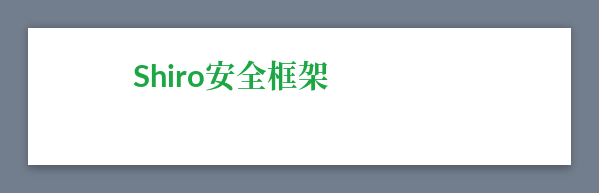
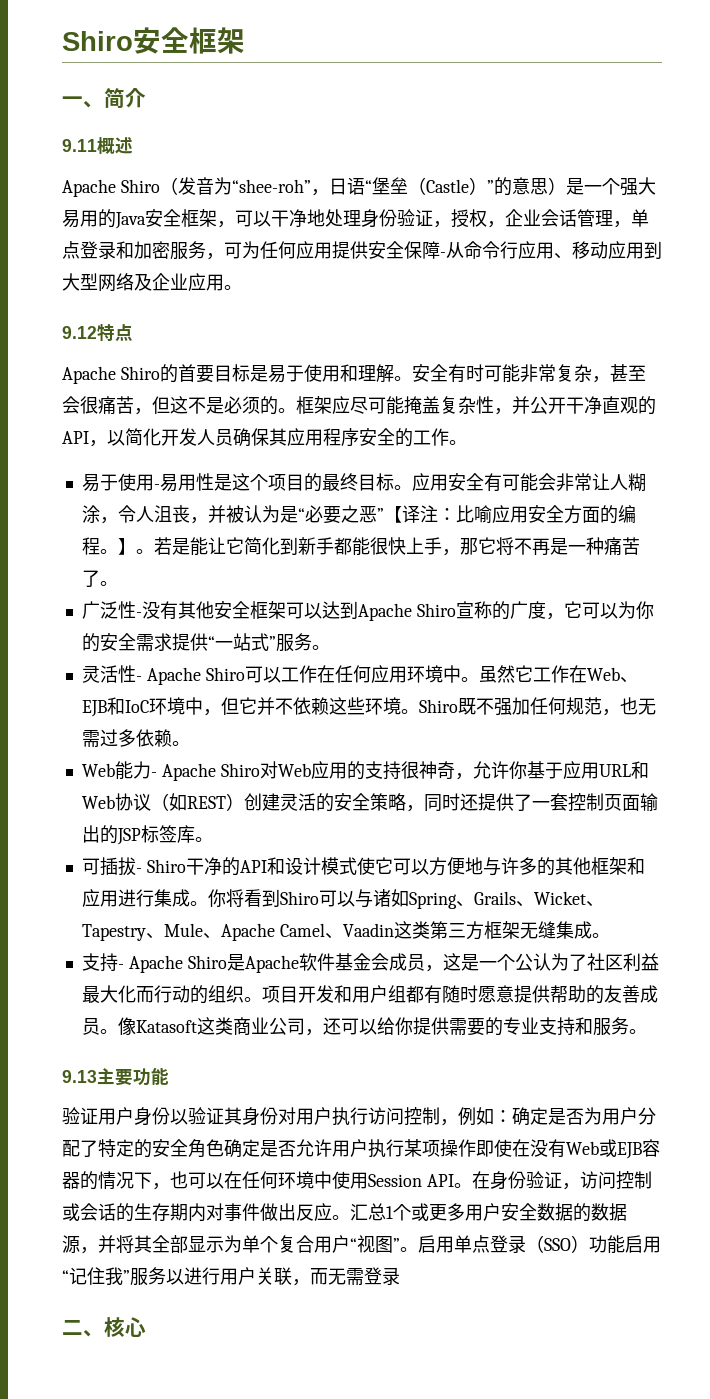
(329, 75) none -> [62,88,146,109] [62,137,133,154] [62,177,656,197] [62,209,649,229] [62,241,662,260] [62,273,242,292] [62,324,133,342] [62,364,646,384] [62,396,656,415] [62,428,467,447] [81,473,646,492] [81,505,636,524] [81,537,640,556] [81,570,118,587] [81,601,654,621] [81,633,330,652] [81,665,638,685] [81,697,656,717] [81,729,190,747] [81,761,649,781] [81,793,658,812] [81,825,213,845] [81,857,645,876] [81,889,604,909] [81,921,610,941] [81,953,659,973] [81,985,658,1004] [81,1017,647,1036] [62,1067,169,1086] [62,1107,656,1126] [62,1139,660,1159] [62,1171,652,1190] [62,1203,627,1222] [62,1235,661,1254] [62,1267,400,1286] [62,1317,146,1337] // 一、简介 // 9.11概述 // Apache Shiro（发音为“shee-roh”，日语“堡垒（Castle）”的意思）是一个强大易用的Java安全框架，可以干净地处理身份验证，授权，企业会话管理，单点登录和加密服务，可为任何应用提供安全保障-从命令行应用、移动应用到大型网络及企业应用。 // 9.12特点 // Apache Shiro的首要目标是易于使用和理解。安全有时可能非常复杂，甚至会很痛苦，但这不是必须的。框架应尽可能掩盖复杂性，并公开干净直观的API，以简化开发人员确保其应用程序安全的工作。 // 易于使用-易用性是这个项目的最终目标。应用安全有可能会非常让人糊涂，令人沮丧，并被认为是“必要之恶”【译注：比喻应用安全方面的编程。】。若是能让它简化到新手都能很快上手，那它将不再是一种痛苦了。 // 广泛性-没有其他安全框架可以达到Apache Shiro宣称的广度，它可以为你的安全需求提供“一站式”服务。 // 灵活性- Apache Shiro可以工作在任何应用环境中。虽然它工作在Web、EJB和IoC环境中，但它并不依赖这些环境。Shiro既不强加任何规范，也无需过多依赖。 // Web能力- Apache Shiro对Web应用的支持很神奇，允许你基于应用URL和Web协议（如REST）创建灵活的安全策略，同时还提供了一套控制页面输出的JSP标签库。 // 可插拔- Shiro干净的API和设计模式使它可以方便地与许多的其他框架和应用进行集成。你将看到Shiro可以与诸如Spring、Grails、Wicket、Tapestry、Mule、Apache Camel、Vaadin这类第三方框架无缝集成。 // 支持- Apache Shiro是Apache软件基金会成员，这是一个公认为了社区利益最大化而行动的组织。项目开发和用户组都有随时愿意提供帮助的友善成员。像Katasoft这类商业公司，还可以给你提供需要的专业支持和服务。 // 9.13主要功能 // 验证用户身份以验证其身份对用户执行访问控制，例如：确定是否为用户分配了特定的安全角色确定是否允许用户执行某项操作即使在没有Web或EJB容器的情况下，也可以在任何环境中使用Session API。在身份验证，访问控制或会话的生存期内对事件做出反应。汇总1个或更多用户安全数据的数据源，并将其全部显示为单个复合用户“视图”。启用单点登录（SSO）功能启用“记住我”服务以进行用户关联，而无需登录 // 二、核心

